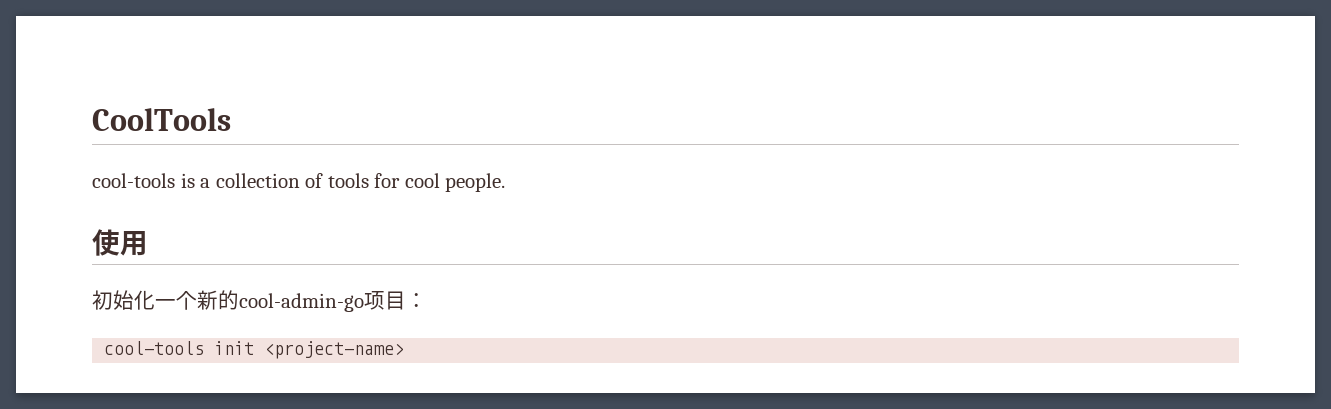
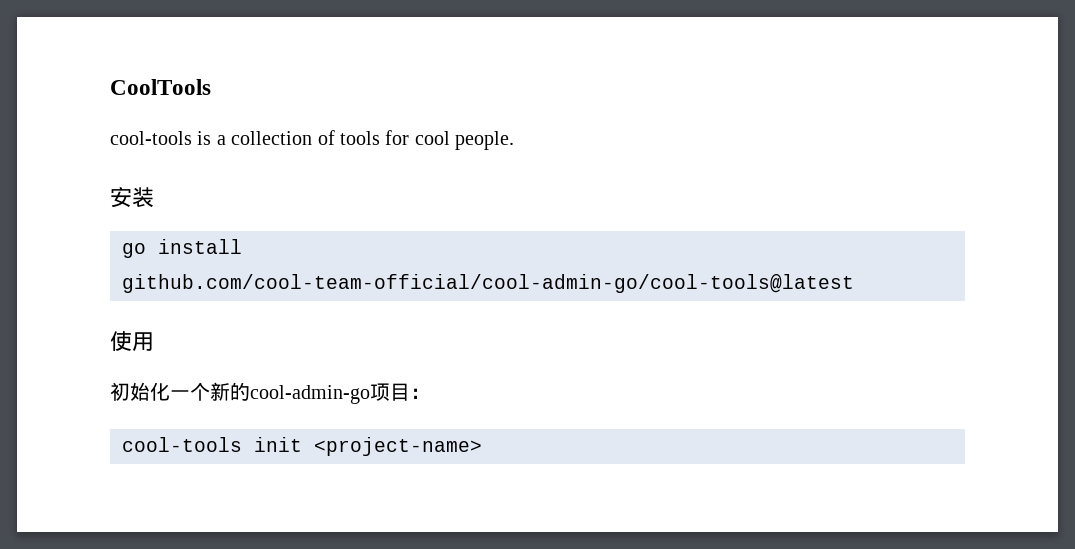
(506, 182) none -> [110,187,154,208] [122,239,242,258] [122,274,854,293] // 安装 // go install github.com/cool-team-official/cool-admin-go/cool-tools@latest

